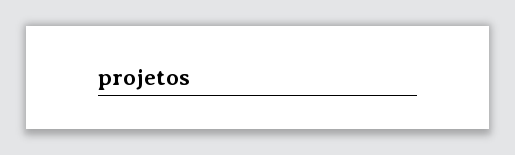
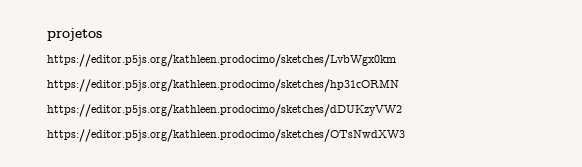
(190, 79) none -> [47,54,396,67] [47,79,399,92] [47,104,402,117] [47,129,405,142] // https://editor.p5js.org/kathleen.prodocimo/sketches/LvbWgx0km // https://editor.p5js.org/kathleen.prodocimo/sketches/hp31cORMN // https://editor.p5js.org/kathleen.prodocimo/sketches/dDUKzyVW2 // https://editor.p5js.org/kathleen.prodocimo/sketches/OTsNwdXW3

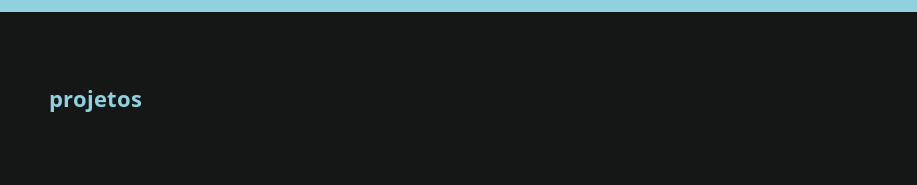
[47,54,396,67] [47,79,399,92] [47,104,402,117] [47,129,405,142] // https://editor.p5js.org/kathleen.prodocimo/sketches/LvbWgx0km // https://editor.p5js.org/kathleen.prodocimo/sketches/hp31cORMN // https://editor.p5js.org/kathleen.prodocimo/sketches/dDUKzyVW2 // https://editor.p5js.org/kathleen.prodocimo/sketches/OTsNwdXW3 -> (142, 101) none

